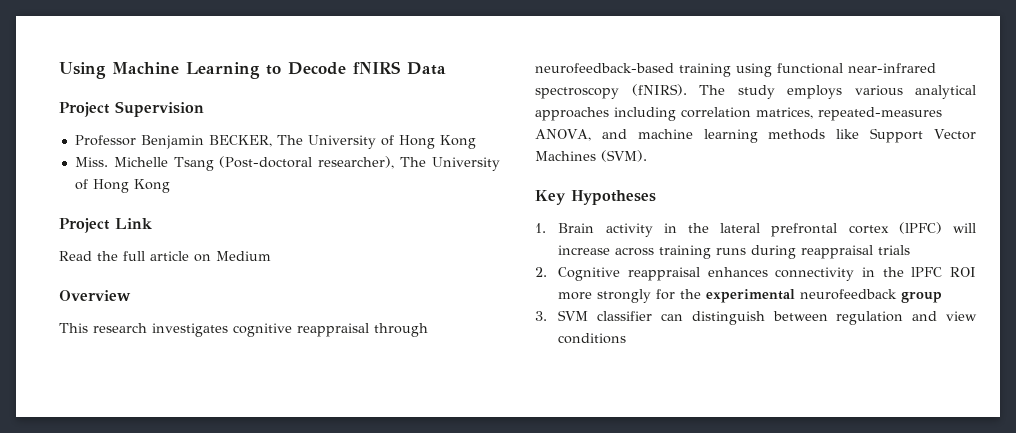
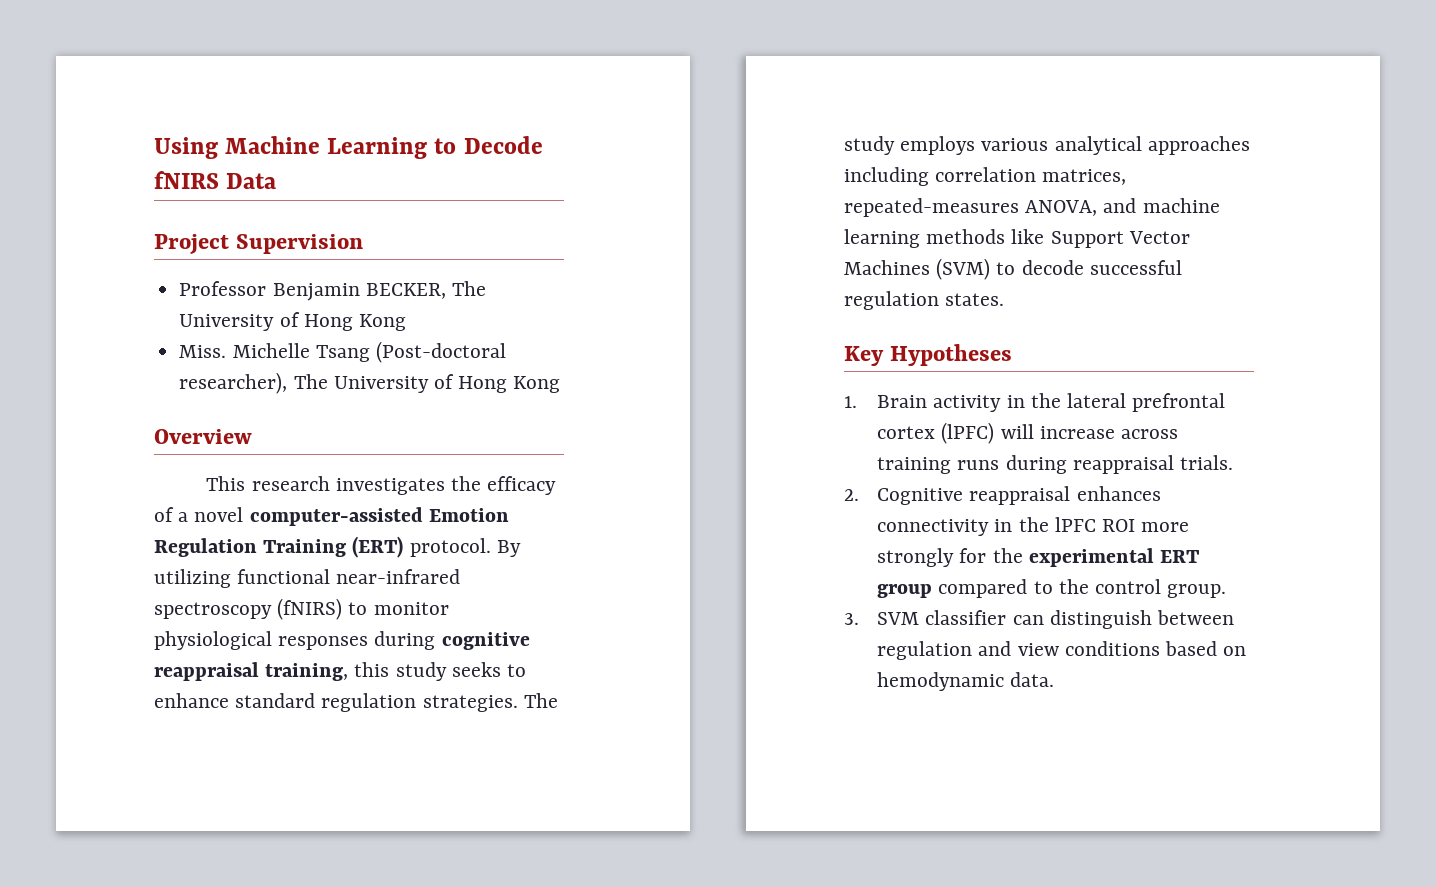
[59,218,152,233] [59,251,271,262] [59,290,131,301] [59,323,428,337] [535,63,936,77] [535,84,687,99] Project Link // Read the full article on Medium // Overview // This research investigates cognitive reappraisal through neurofeedback-based training using functional near-infrared spectroscopy (fNIRS). -> [154,429,252,444] [206,476,557,495] [154,507,509,526] [154,536,521,558] [154,569,461,588] [154,598,449,620] [154,631,530,650] [154,662,527,681] [154,693,518,712] Overview // This research investigates the efficacy of a novel computer-assisted Emotion Regulation Training (ERT) protocol. By utilizing functional near-infrared spectroscopy (fNIRS) to monitor physiological responses during cognitive reappraisal training, this study seeks to enhance standard regulation strategies.
[601,150,647,162] (SVM). -> [936,258,1182,280] [844,291,1005,310] (SVM) to decode successful regulation states.
[878,245,911,255] trials -> [1180,455,1234,470] trials.
[800,289,898,300] neurofeedback -> [1160,550,1201,563] ERT
(943, 297) none -> [938,579,1227,598] compared to the control group.
(627, 338) none -> [1165,641,1247,656] [877,672,1055,691] based on hemodynamic data.

